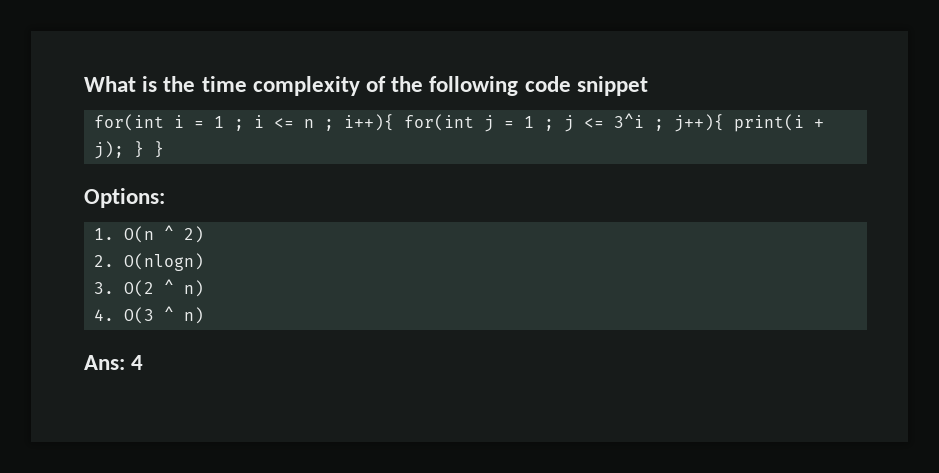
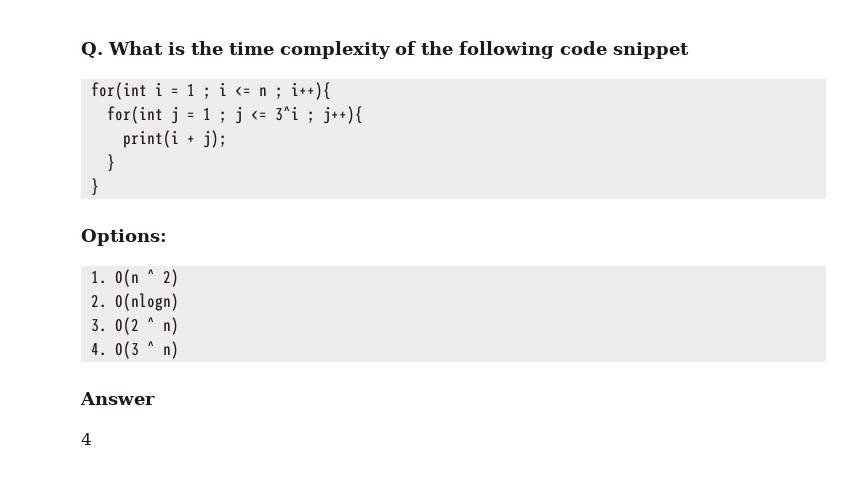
(84, 84) none -> [81,42,103,58] Q.
(395, 122) none -> (331, 91) //
(725, 123) none -> (363, 115) //
[134,141,145,158] } -> [106,154,115,172] // } //
[84,355,125,370] Ans: -> [80,392,155,405] Answer //

